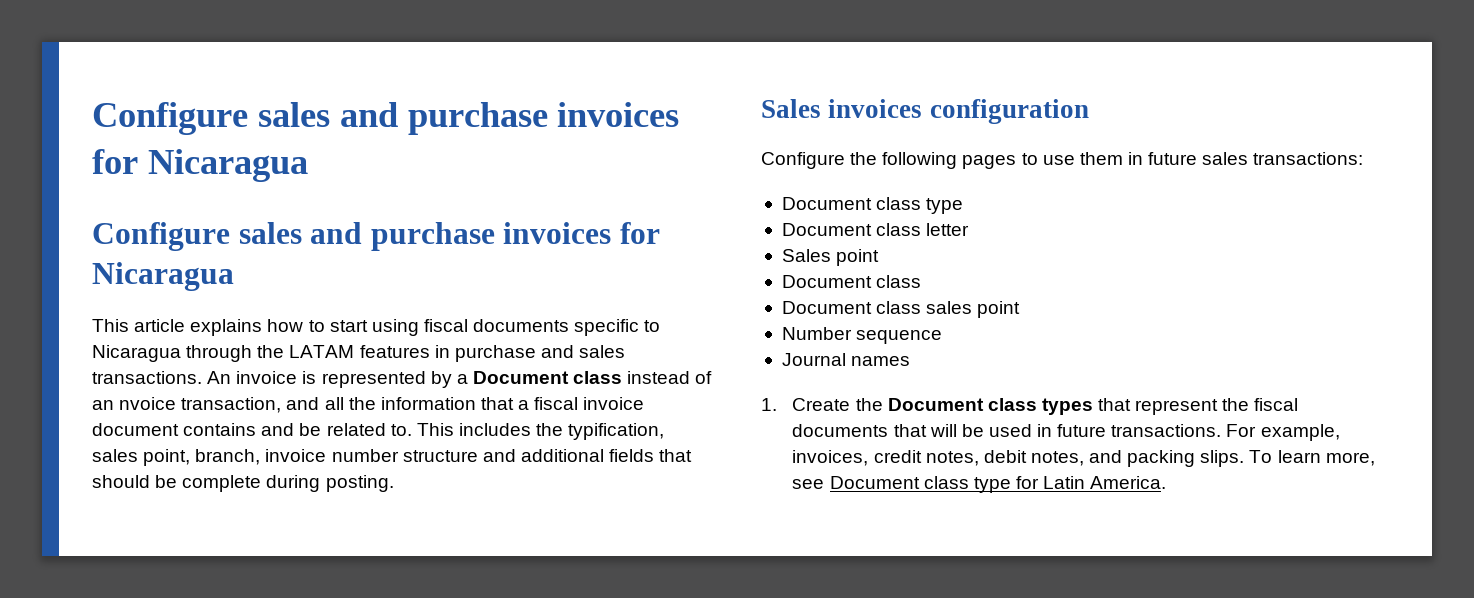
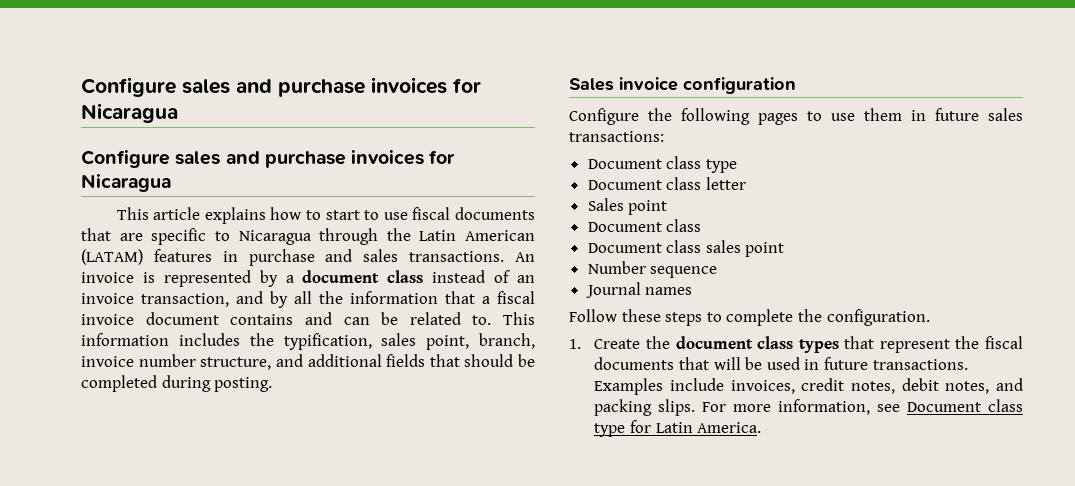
[371,319,570,336] using fiscal documents -> [364,207,536,220] [81,228,143,241] to use fiscal documents that are
[289,345,355,358] LATAM -> [419,230,535,241] [81,249,143,265] Latin American (LATAM)
[472,371,569,384] Document -> [302,270,380,283] document
[119,397,177,410] nvoice -> [81,293,134,304] invoice
(320, 403) none -> [270,291,288,308] by
(295, 429) none -> [343,317,370,325] can
(454, 429) none -> [81,333,169,346] information
[402,450,478,462] structure -> [200,357,272,370] structure,
[182,475,262,492] complete -> [81,375,157,392] completed
[828,99,923,118] invoices -> [619,77,678,91] invoice
(911, 361) none -> [569,309,930,326] // Follow these steps to complete the configuration.
[887,398,984,411] Document -> [675,336,753,349] document
[1226,424,1340,441] For example, -> [594,378,725,395] Examples include
[1249,450,1375,466] To learn more, -> [702,399,871,415] For more information,

